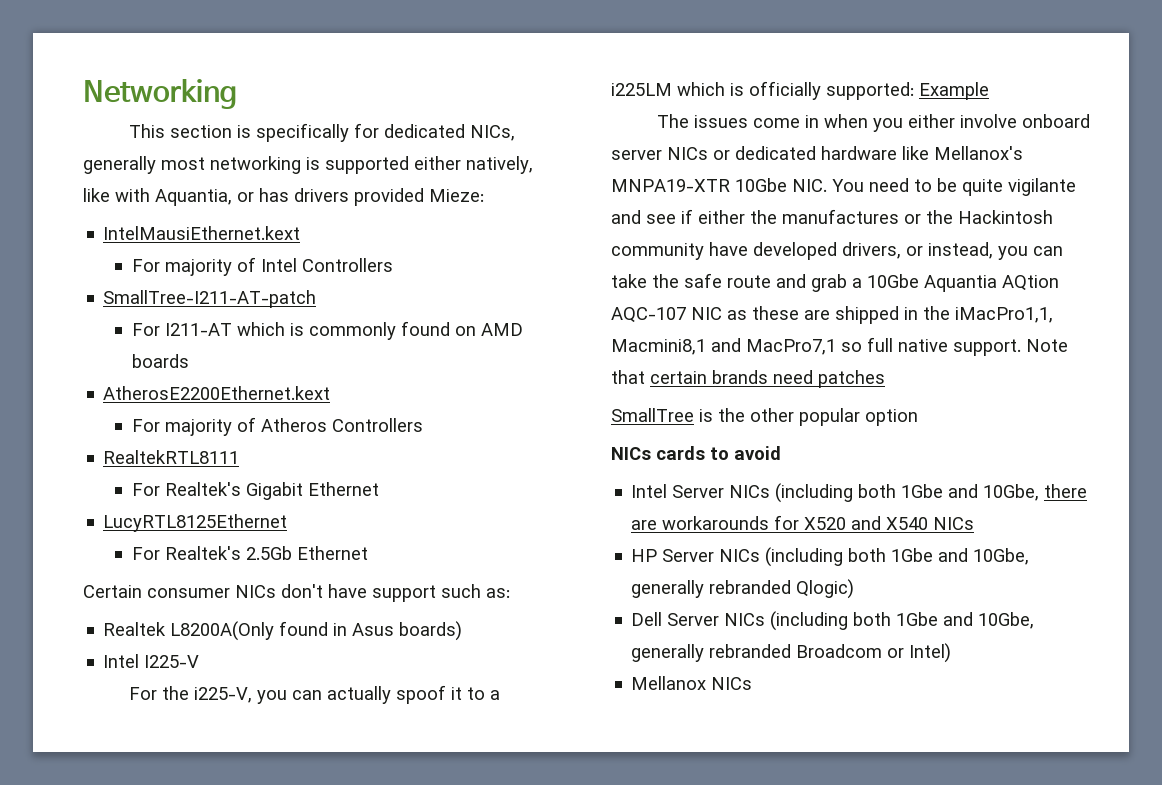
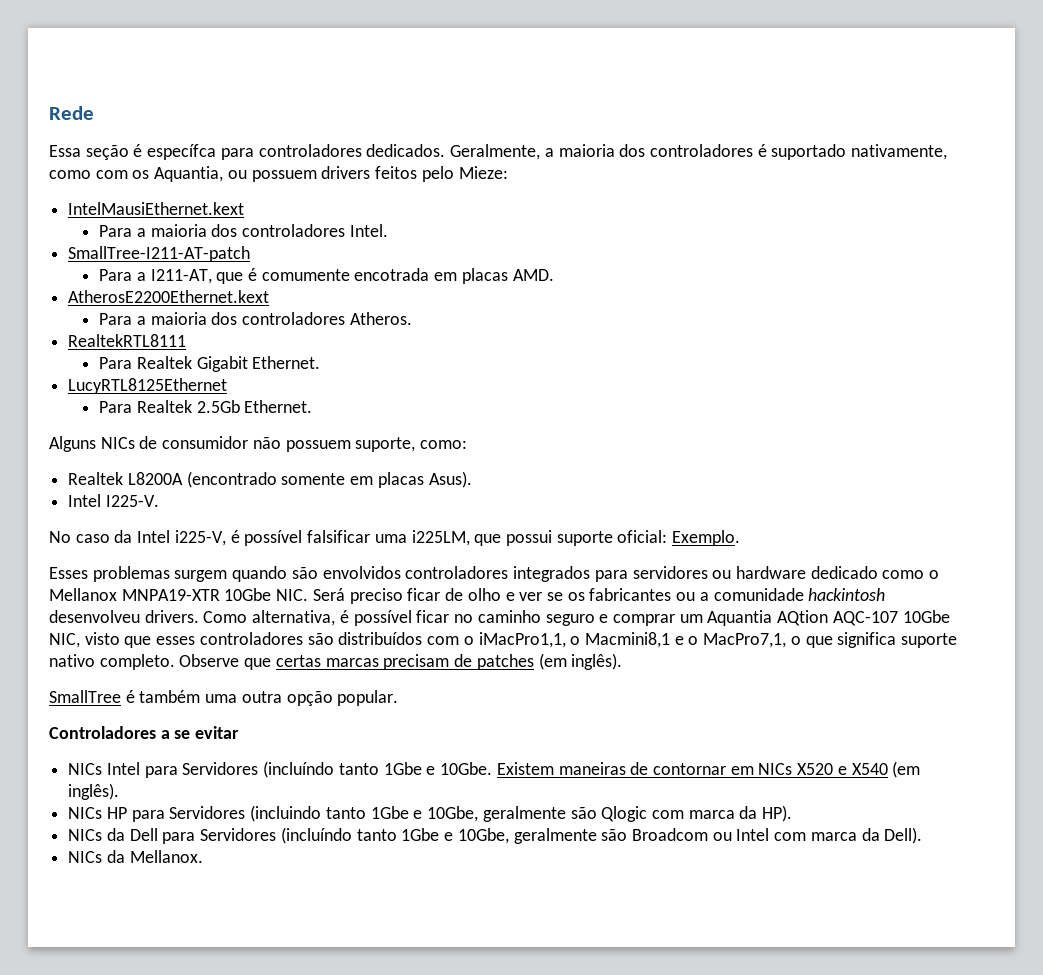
[83,79,237,109] [128,123,515,142] [83,156,533,174] [83,188,484,206] [103,226,301,240] [131,257,393,276] [103,290,317,308] [131,321,523,340] [131,354,189,368] [103,386,331,400] [131,417,423,436] [103,450,240,464] [131,482,379,500] [103,514,288,532] [131,546,368,560] [83,584,510,602] [103,621,463,641] [103,654,200,668] [128,685,500,704] [611,81,989,100] [656,114,1090,132] [611,146,1023,160] [611,178,1076,196] [611,209,1053,224] [611,242,1063,260] [611,273,1059,292] [611,306,1053,324] [611,337,1068,356] [611,370,813,384] Networking // This section is specifically for dedicated NICs, generally most networking is supported either natively, like with Aquantia, or has drivers provided Mieze: // IntelMausiEthernet.kext // For majority of Intel Controllers // SmallTree-I211-AT-patch // For I211-AT which is commonly found on AMD boards // AtherosE2200Ethernet.kext // For majority of Atheros Controllers // RealtekRTL8111 // For Realtek's Gigabit Ethernet // LucyRTL8125Ethernet // For Realtek's 2.5Gb Ethernet // Certain consumer NICs don't have support such as: // Realtek L8200A(Only found in Asus boards) // Intel I225-V // For the i225-V, you can actually spoof it to a i225LM which is officially supported: Example // The issues come in when you either involve onboard server NICs or dedicated hardware like Mellanox's MNPA19-XTR 10Gbe NIC. You need to be quite vigilante and see if either the manufactures or the Hackintosh community have developed drivers, or instead, you can take the safe route and grab a 10Gbe Aquantia AQtion AQC-107 NIC as these are shipped in the iMacPro1,1, Macmini8,1 and MacPro7,1 so full native support. Note that certain brands need -> [49,106,94,120] [49,144,948,160] [49,166,508,182] [68,202,245,215] [99,224,388,237] [68,246,251,262] [99,268,554,284] [68,290,270,303] [99,312,412,325] [68,334,187,347] [99,356,321,372] [68,378,228,394] [99,400,313,413] [49,436,468,452] [68,471,472,488] [68,494,159,507] [49,530,741,546] [49,566,940,582] [49,588,886,604] [49,610,950,626] [49,632,958,648] [49,654,473,670] Rede // Essa seção é específca para controladores dedicados. Geralmente, a maioria dos controladores é suportado nativamente, como com os Aquantia, ou possuem drivers feitos pelo Mieze: // IntelMausiEthernet.kext // Para a maioria dos controladores Intel. // SmallTree-I211-AT-patch // Para a I211-AT, que é comumente encotrada em placas AMD. // AtherosE2200Ethernet.kext // Para a maioria dos controladores Atheros. // RealtekRTL8111 // Para Realtek Gigabit Ethernet. // LucyRTL8125Ethernet // Para Realtek 2.5Gb Ethernet. // Alguns NICs de consumidor não possuem suporte, como: // Realtek L8200A (encontrado somente em placas Asus). // Intel I225-V. // No caso da Intel i225-V, é possível falsificar uma i225LM, que possui suporte oficial: Exemplo. // Esses problemas surgem quando são envolvidos controladores integrados para servidores ou hardware dedicado como o Mellanox MNPA19-XTR 10Gbe NIC. Será preciso ficar de olho e ver se os fabricantes ou a comunidade hackintosh desenvolveu drivers. Como alternativa, é possível ficar no caminho seguro e comprar um Aquantia AQtion AQC-107 10Gbe NIC, visto que esses controladores são distribuídos com o iMacPro1,1, o Macmini8,1 e o MacPro7,1, o que significa suporte nativo completo. Observe que certas marcas precisam de
(885, 379) none -> [538,653,623,670] (em inglês).
[699,408,918,426] [611,446,781,460] [631,483,1088,503] [631,515,975,530] [631,547,1030,567] [631,579,855,599] [631,611,1035,631] [631,643,952,663] [631,676,753,690] is the other popular option // NICs cards to avoid // Intel Server NICs (including both 1Gbe and 10Gbe, there are workarounds for X520 and X540 NICs // HP Server NICs (including both 1Gbe and 10Gbe, generally rebranded Qlogic) // Dell Server NICs (including both 1Gbe and 10Gbe, generally rebranded Broadcom or Intel) // Mellanox NICs -> [125,690,399,706] [49,726,240,739] [68,761,921,778] [68,783,120,800] [68,805,793,822] [68,827,923,844] [68,850,203,863] é também uma outra opção popular. // Controladores a se evitar // NICs Intel para Servidores (incluíndo tanto 1Gbe e 10Gbe. Existem maneiras de contornar em NICs X520 e X540 (em inglês). // NICs HP para Servidores (incluindo tanto 1Gbe e 10Gbe, geralmente são Qlogic com marca da HP). // NICs da Dell para Servidores (incluíndo tanto 1Gbe e 10Gbe, geralmente são Broadcom ou Intel com marca da Dell). // NICs da Mellanox.

